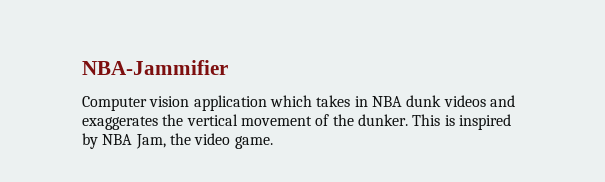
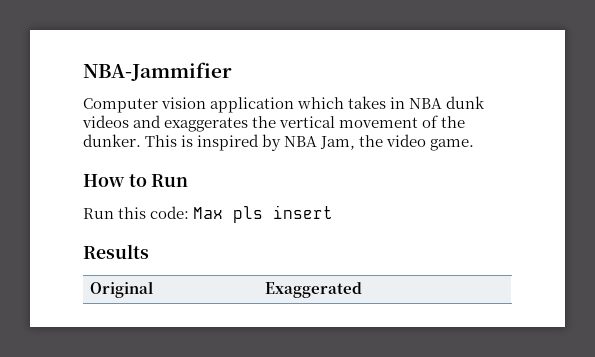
(273, 142) none -> [83,174,189,187] [83,205,334,223] [83,244,149,259] [90,281,154,298] [265,282,363,298] // How to Run // Run this code: Max pls insert // Results // Original | Exaggerated

